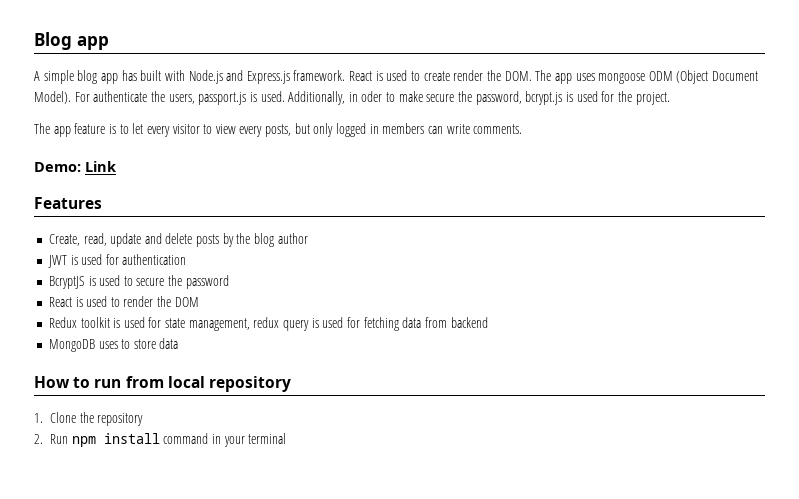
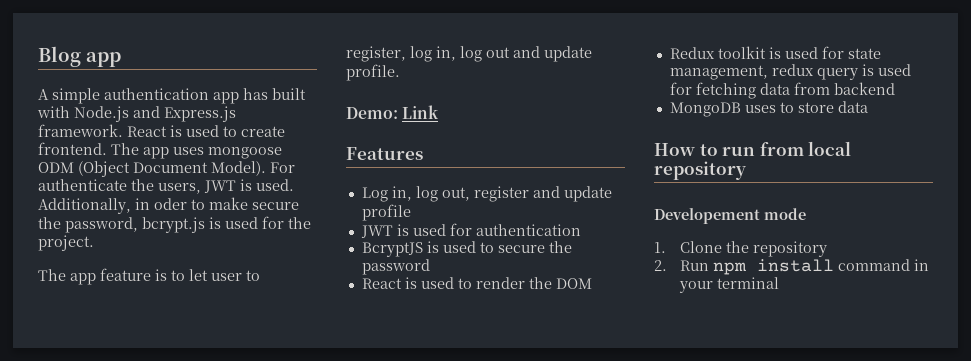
[77,70,98,84] blog -> [104,88,209,100] authentication
[453,70,532,81] render the DOM. -> [38,142,107,155] frontend.
[198,92,247,105] passport.js -> [204,180,236,193] JWT
[146,123,523,137] [34,161,116,172] [34,197,102,209] [48,233,308,247] every visitor to view every posts, but only logged in members can write comments. // Demo: Link // Features // Create, read, update and delete posts by the blog author -> [211,270,260,281] [346,46,592,62] [346,64,400,81] [346,105,440,119] [346,147,423,160] [361,186,612,202] [361,204,411,221] user to register, log in, log out and update profile. // Demo: Link // Features // Log in, log out, register and update profile
(291, 384) none -> [654,208,806,224] // Developement mode

